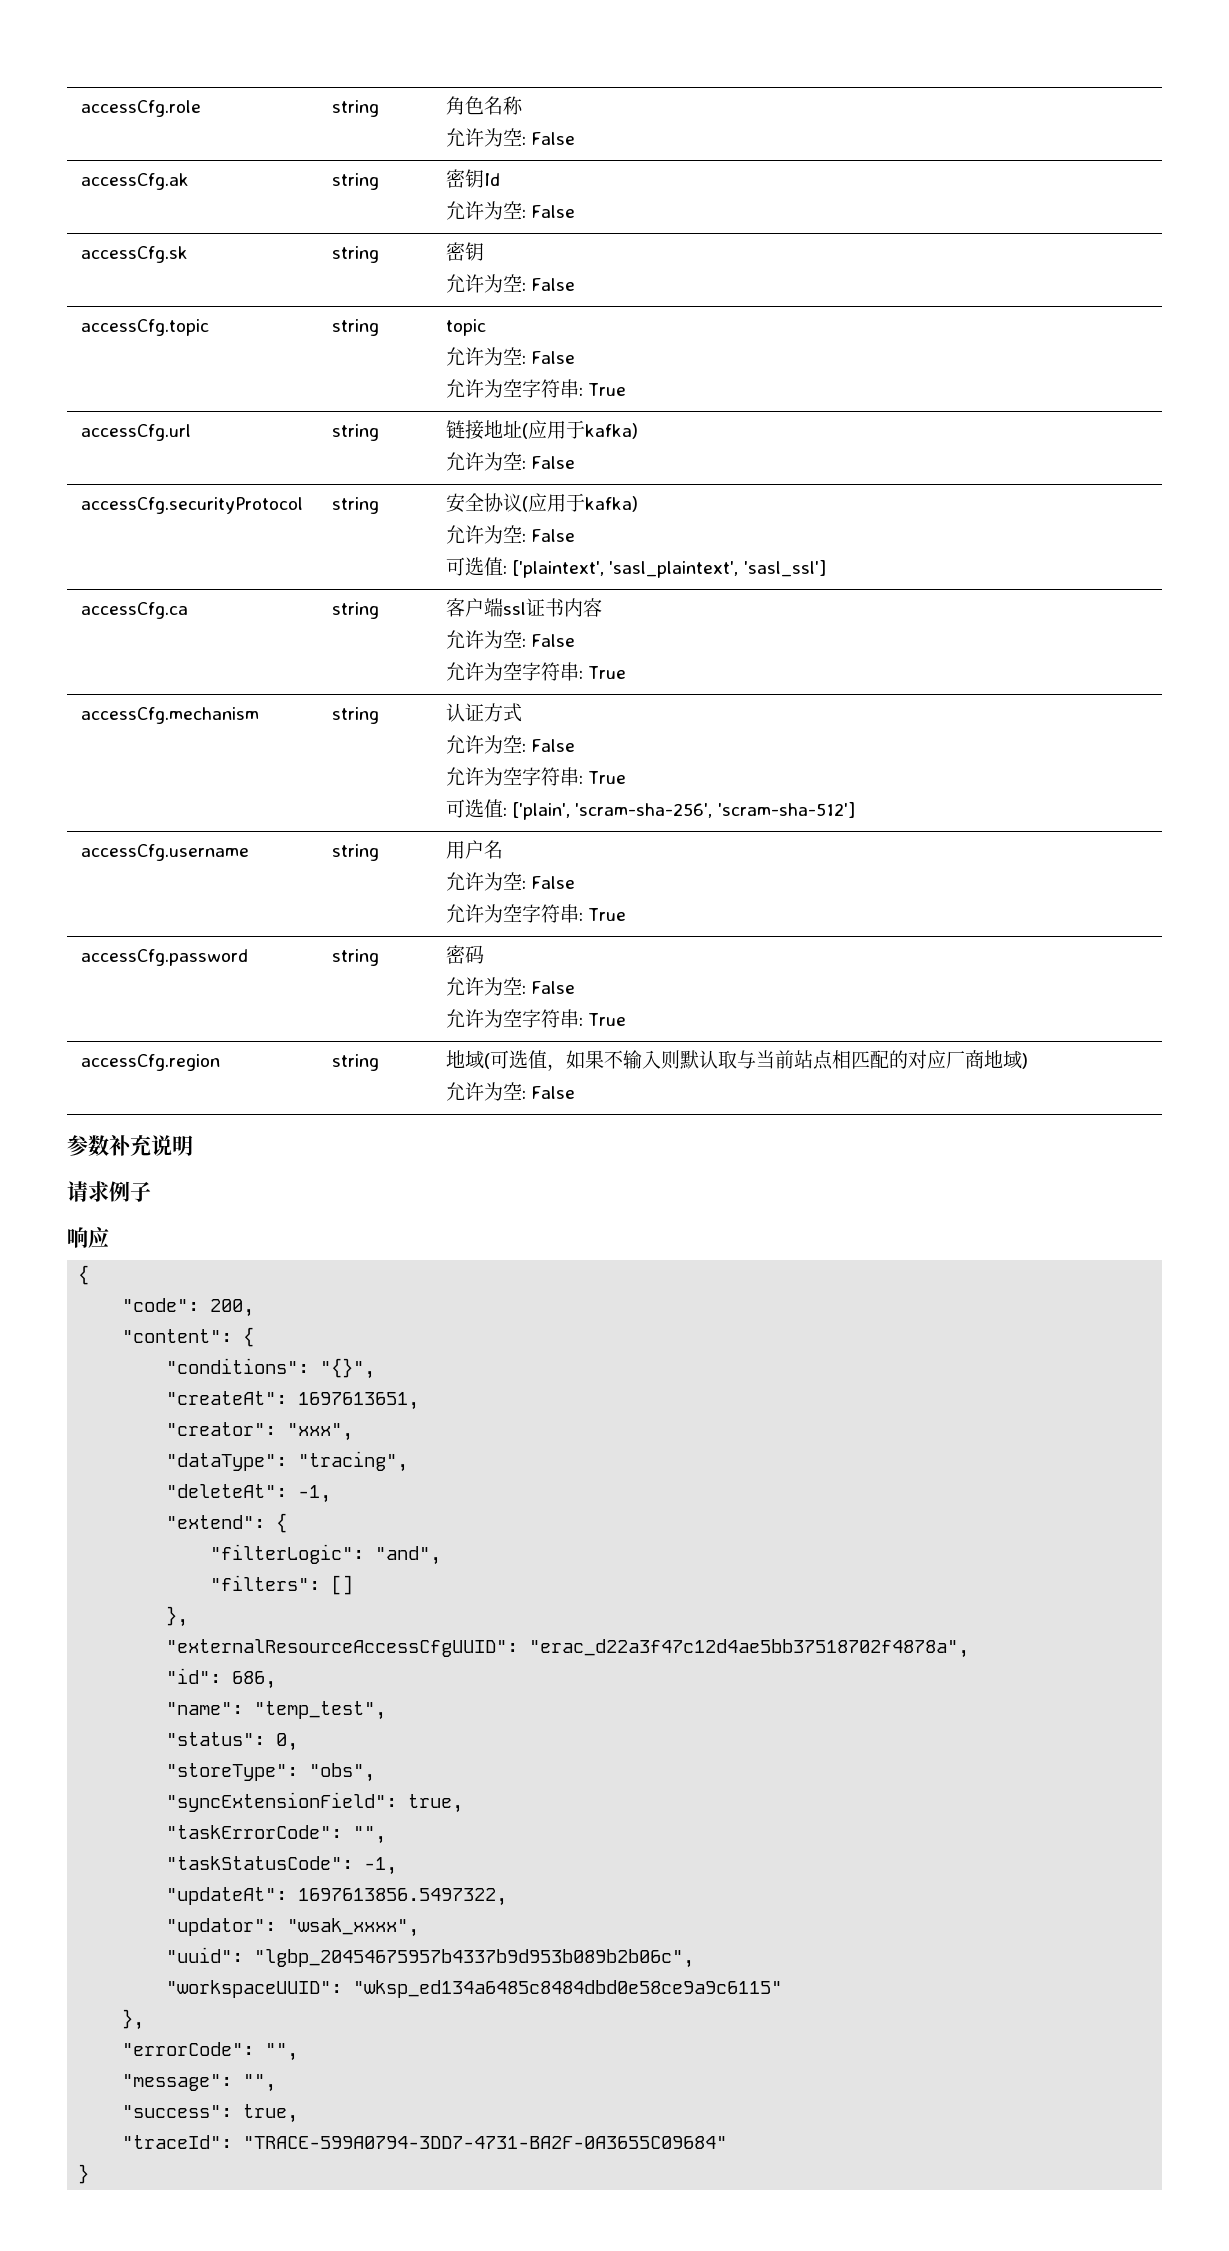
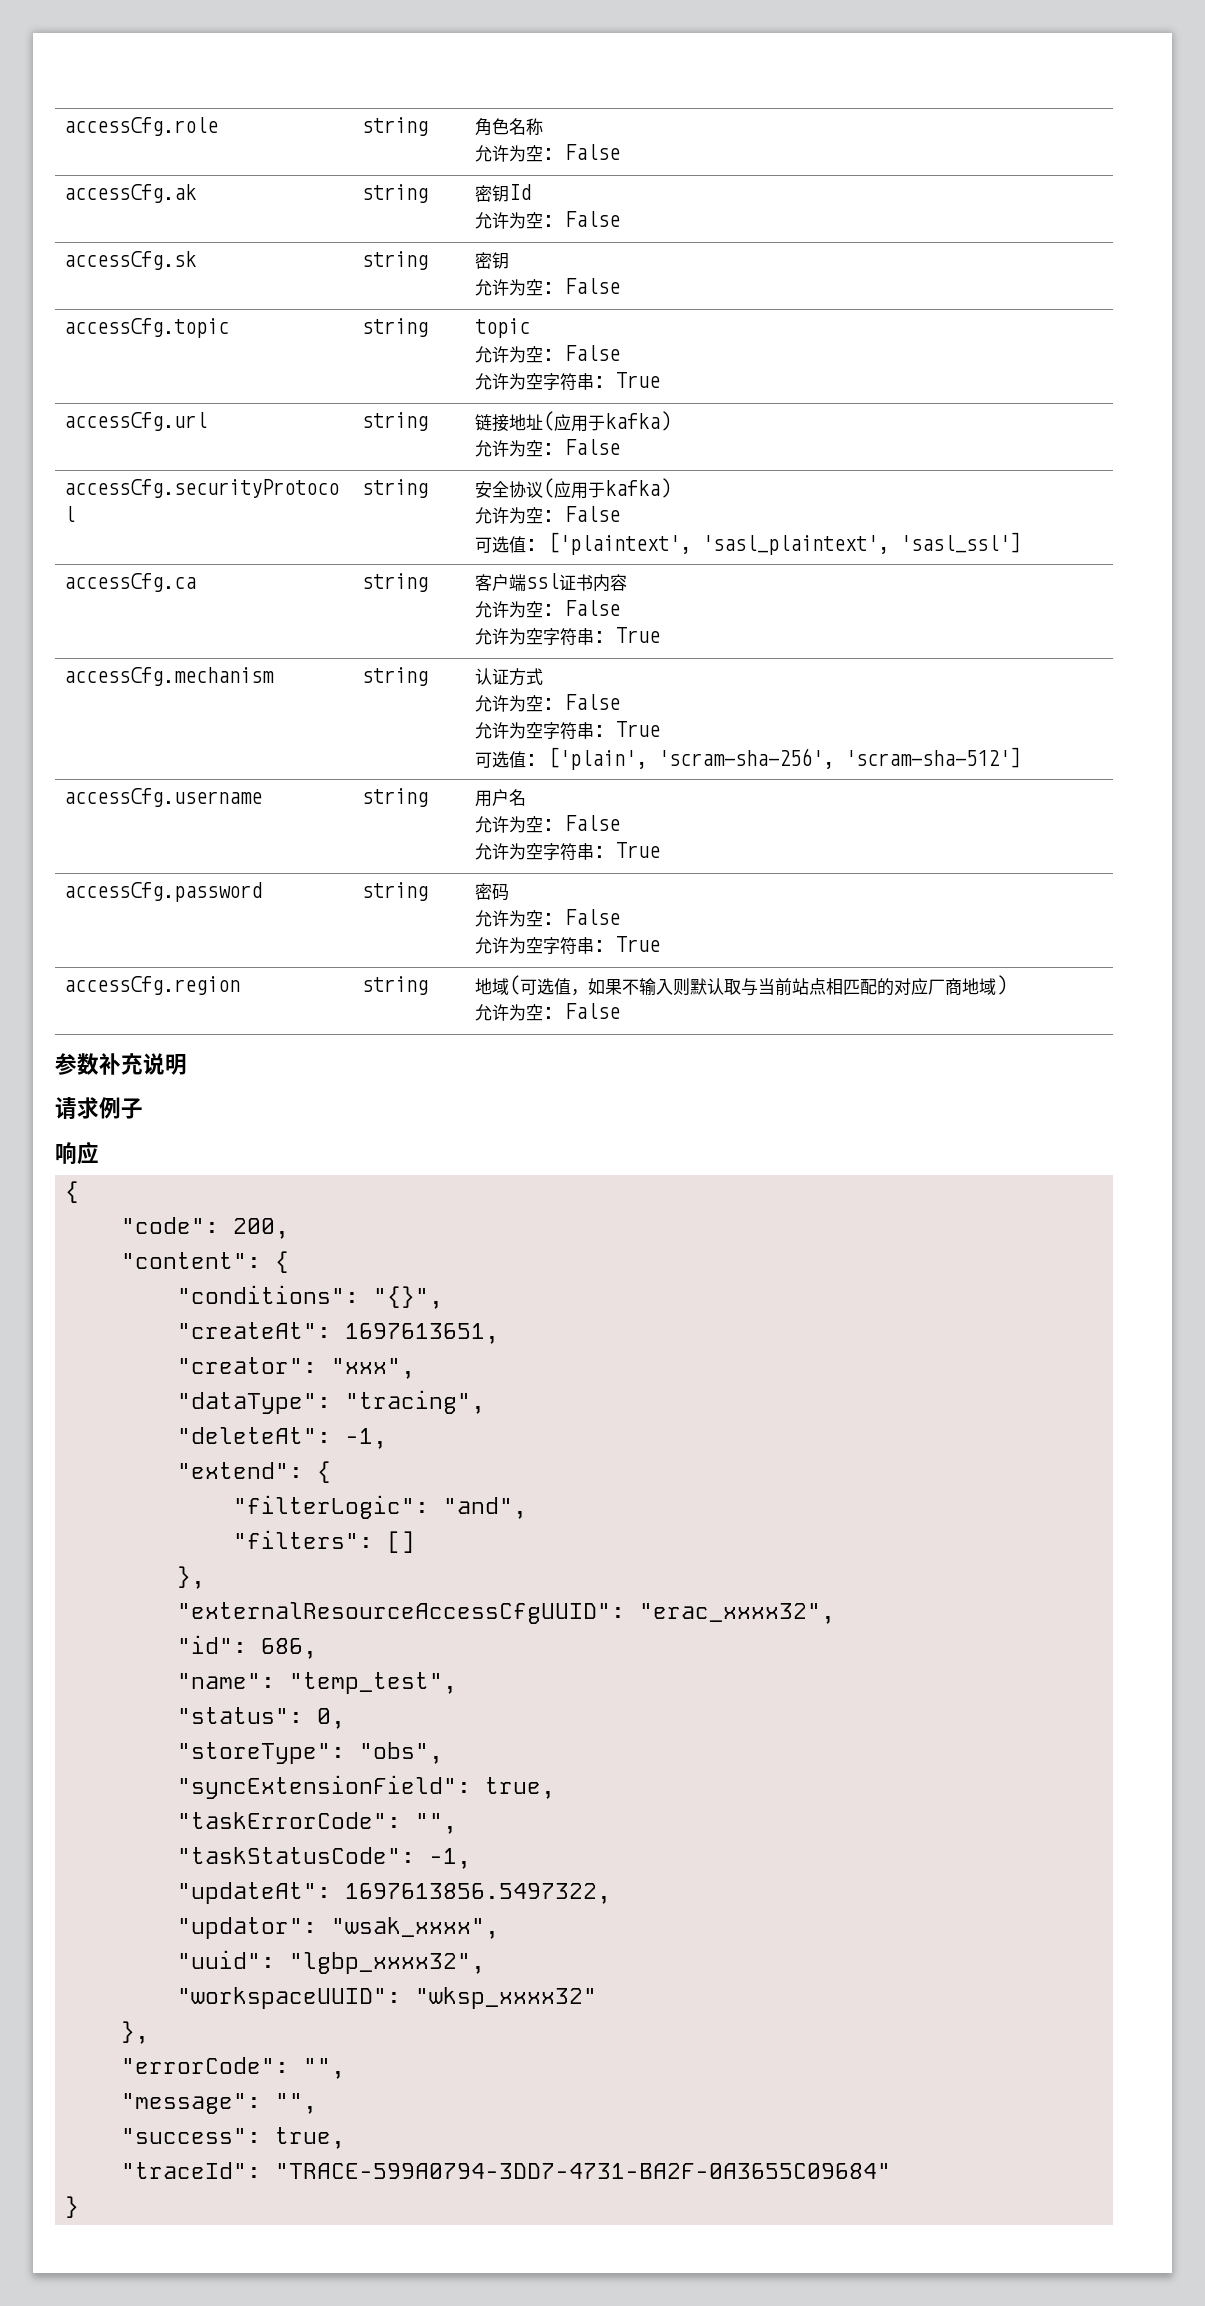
[529,1639,970,1658] "erac_d22a3f47c12d4ae5bb37518702f4878a", -> [639,1603,836,1624] "erac_xxxx32",
[254,1949,695,1968] "lgbp_20454675957b4337b9d953b089b2b06c", -> [289,1952,486,1974] "lgbp_xxxx32",
[353,1980,783,1998] "wksp_ed134a6485c8484dbd0e58ce9a9c6115" -> [415,1987,598,2009] "wksp_xxxx32"

